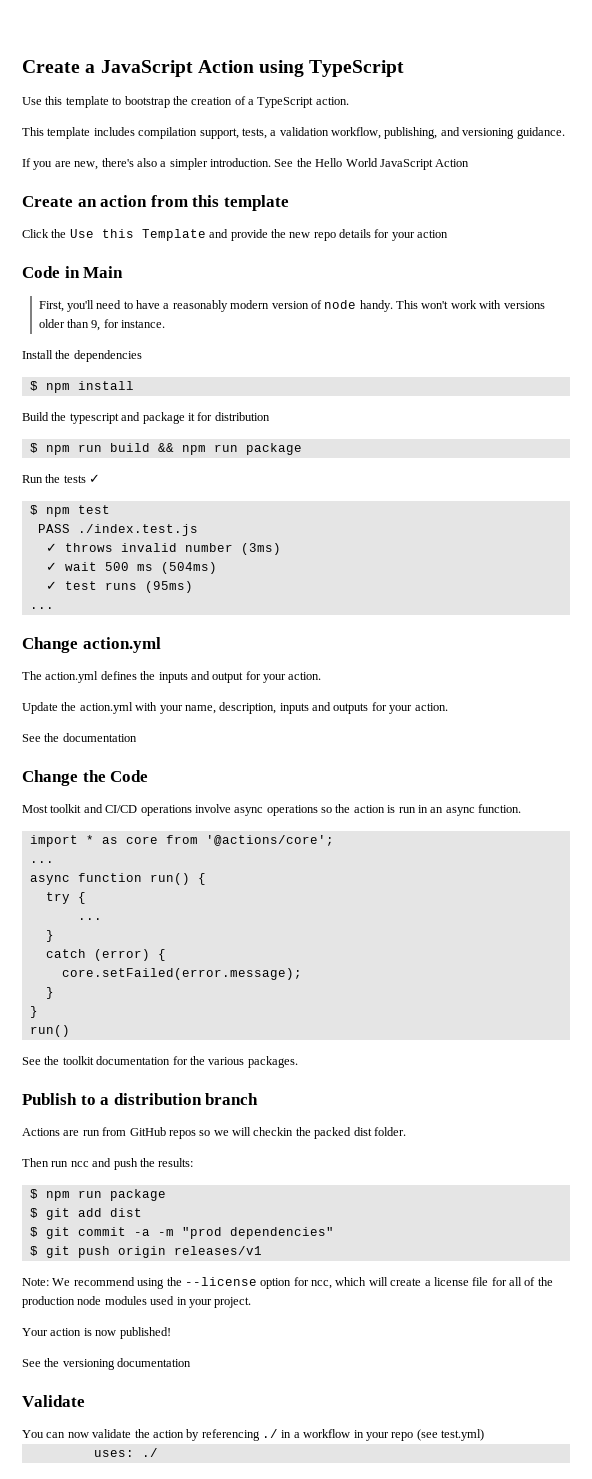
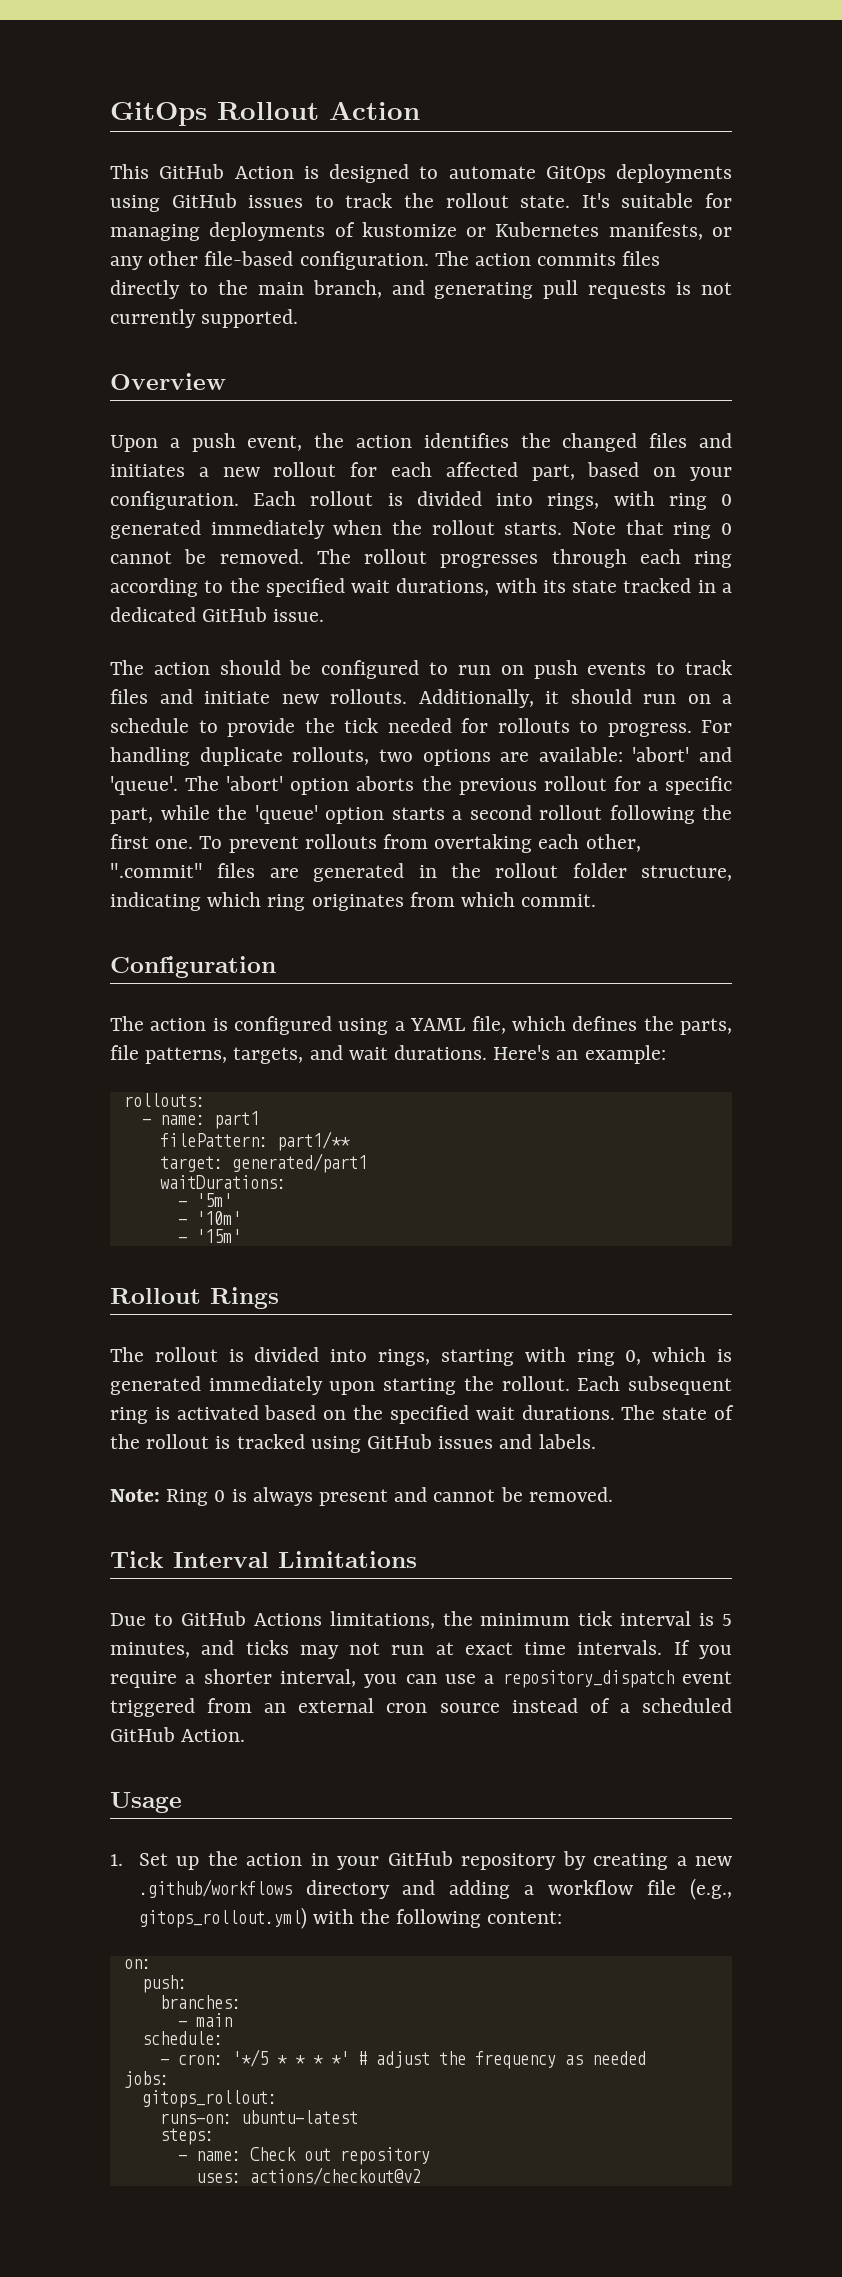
[22,60,405,77] [22,96,349,108] [22,127,565,139] [22,158,470,170] [22,195,289,211] [22,229,449,241] [22,266,124,278] [38,300,545,312] [38,319,166,331] [22,350,142,362] [29,381,134,393] [22,412,270,424] [29,443,302,455] [22,474,101,483] [29,505,110,517] [37,524,198,536] [45,543,281,555] [45,562,217,574] [45,581,193,593] [29,607,54,609] [22,637,161,653] [22,671,322,683] [22,702,448,714] [22,733,137,742] [22,770,149,786] [22,804,521,816] [29,835,334,847] [29,861,54,863] [29,873,206,885] [45,892,86,904] [77,918,102,920] [45,930,54,942] [45,949,166,961] [61,968,302,980] [45,987,54,999] [29,1006,38,1018] [29,1025,70,1037] [22,1056,298,1068] [22,1093,259,1105] [22,1127,406,1139] [22,1158,194,1170] [29,1189,166,1201] [29,1208,142,1220] [29,1227,334,1239] [29,1246,262,1258] [22,1277,553,1289] [22,1296,252,1308] [22,1327,171,1339] [22,1358,192,1370] [22,1395,85,1407] [22,1429,484,1441] Create a JavaScript Action using TypeScript // Use this template to bootstrap the creation of a TypeScript action. // This template includes compilation support, tests, a validation workflow, publishing, and versioning guidance. // If you are new, there's also a simpler introduction. See the Hello World JavaScript Action // Create an action from this template // Click the Use this Template and provide the new repo details for your action // Code in Main // First, you'll need to have a reasonably modern version of node handy. This won't work with versions older than 9, for instance. // Install the dependencies // $ npm install // Build the typescript and package it for distribution // $ npm run build && npm run package // Run the tests ✓ // $ npm test // PASS ./index.test.js // ✓ throws invalid number (3ms) // ✓ wait 500 ms (504ms) // ✓ test runs (95ms) // ... // Change action.yml // The action.yml defines the inputs and output for your action. // Update the action.yml with your name, description, inputs and outputs for your action. // See the documentation // Change the Code // Most toolkit and CI/CD operations involve async operations so the action is run in an async function. // import * as core from '@actions/core'; // ... // async function run() { // try { // ... // } // catch (error) { // core.setFailed(error.message); // } // } // run() // See the toolkit documentation for the various packages. // Publish to a distribution branch // Actions are run from GitHub repos so we will checkin the packed dist folder. // Then run ncc and push the results: // $ npm run package // $ git add dist // $ git commit -a -m "prod dependencies" // $ git push origin releases/v1 // Note: We recommend using the --license option for ncc, which will create a license file for all of the production node modules used in your project. // Your action is now published! // See the versioning documentation // Validate // You can now validate the action by referencing ./ in a workflow in your repo (see test.yml) -> [110,101,420,126] [110,164,732,183] [110,193,733,212] [110,222,732,241] [110,251,661,270] [110,280,732,299] [110,309,299,328] [110,373,226,390] [110,433,732,452] [110,462,732,481] [110,491,732,510] [110,520,732,539] [110,549,732,568] [110,578,732,597] [110,607,325,622] [110,660,732,679] [110,689,732,708] [110,718,732,737] [110,747,732,766] [110,776,733,795] [110,805,732,824] [110,834,641,853] [110,863,732,882] [110,892,597,911] [110,956,276,978] [110,1016,732,1035] [110,1045,666,1064] [123,1093,205,1107] [141,1111,259,1129] [159,1131,350,1151] [159,1153,367,1173] [159,1175,286,1189] [177,1193,232,1207] [177,1211,241,1225] [177,1229,241,1243] [110,1287,279,1309] [110,1347,732,1366] [110,1376,732,1395] [110,1405,734,1424] [110,1434,596,1453] [110,1487,613,1506] [110,1551,417,1568] [110,1611,732,1629] [110,1640,732,1659] [110,1669,732,1688] [110,1698,732,1717] [110,1727,246,1742] [110,1792,182,1813] [110,1851,732,1870] [138,1878,732,1900] [138,1907,563,1929] [123,1959,151,1969] [141,1975,187,1993] [159,1995,241,2009] [177,2013,232,2027] [141,2031,223,2045] [159,2049,646,2069] [123,2071,169,2088] [141,2090,277,2108] [159,2110,358,2124] [159,2128,214,2145] [177,2147,430,2165] GitOps Rollout Action // This GitHub Action is designed to automate GitOps deployments using GitHub issues to track the rollout state. It's suitable for managing deployments of kustomize or Kubernetes manifests, or any other file-based configuration. The action commits files directly to the main branch, and generating pull requests is not currently supported. // Overview // Upon a push event, the action identifies the changed files and initiates a new rollout for each affected part, based on your configuration. Each rollout is divided into rings, with ring 0 generated immediately when the rollout starts. Note that ring 0 cannot be removed. The rollout progresses through each ring according to the specified wait durations, with its state tracked in a dedicated GitHub issue. // The action should be configured to run on push events to track files and initiate new rollouts. Additionally, it should run on a schedule to provide the tick needed for rollouts to progress. For handling duplicate rollouts, two options are available: 'abort' and 'queue'. The 'abort' option aborts the previous rollout for a specific part, while the 'queue' option starts a second rollout following the first one. To prevent rollouts from overtaking each other, ".commit" files are generated in the rollout folder structure, indicating which ring originates from which commit. // Configuration // The action is configured using a YAML file, which defines the parts, file patterns, targets, and wait durations. Here's an example: // rollouts: // - name: part1 // filePattern: part1/** // target: generated/part1 // waitDurations: // - '5m' // - '10m' // - '15m' // Rollout Rings // The rollout is divided into rings, starting with ring 0, which is generated immediately upon starting the rollout. Each subsequent ring is activated based on the specified wait durations. The state of the rollout is tracked using GitHub issues and labels. // Note: Ring 0 is always present and cannot be removed. // Tick Interval Limitations // Due to GitHub Actions limitations, the minimum tick interval is 5 minutes, and ticks may not run at exact time intervals. If you require a shorter interval, you can use a repository_dispatch event triggered from an external cron source instead of a scheduled GitHub Action. // Usage // 1. Set up the action in your GitHub repository by creating a new .github/workflows directory and adding a workflow file (e.g., gitops_rollout.yml) with the following content: // on: // push: // branches: // - main // schedule: // - cron: '*/5 * * * *' # adjust the frequency as needed // jobs: // gitops_rollout: // runs-on: ubuntu-latest // steps: // - name: Check out repository
[141,1448,158,1457] ./ -> [249,2167,421,2185] actions/checkout@v2

